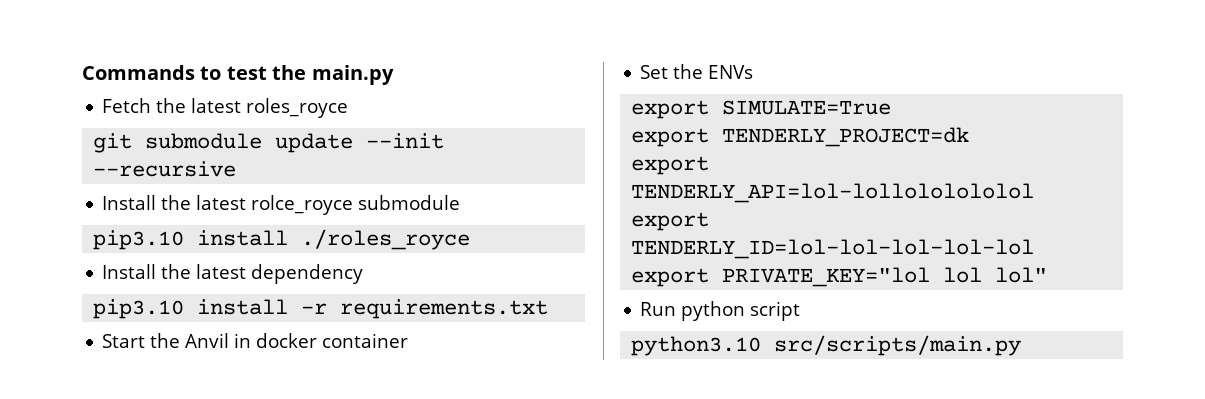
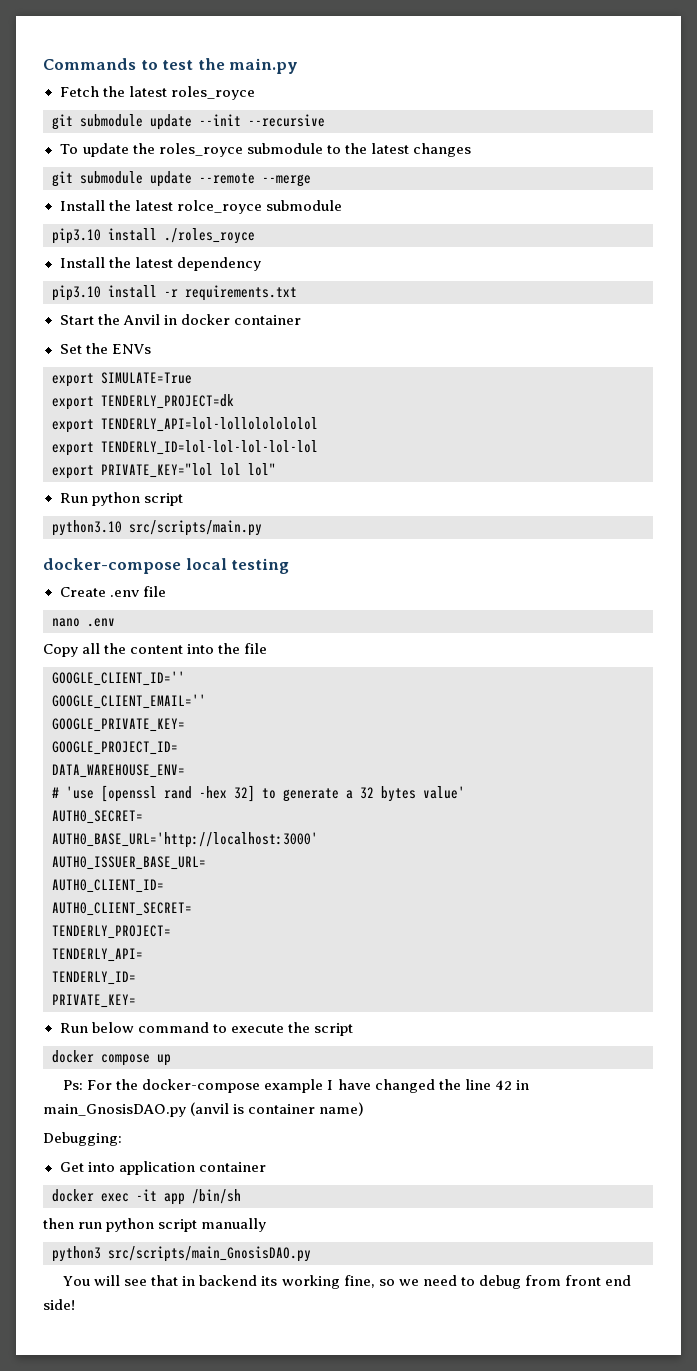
(237, 169) none -> [59,143,471,157] [52,171,311,187] // To update the roles_royce submodule to the latest changes // git submodule update --remote --merge
(1022, 345) none -> [43,558,290,574] [59,586,166,597] [52,618,115,627] [43,643,268,657] [52,671,185,686] [52,694,206,709] [52,718,185,732] [52,741,178,755] [52,764,185,778] [52,785,465,802] [52,810,143,824] [52,832,318,848] [52,856,206,870] [52,879,164,893] [52,902,192,916] [52,925,171,939] [52,948,143,962] [52,971,136,985] [52,994,136,1008] [59,1022,353,1036] [52,1050,171,1066] [63,1079,529,1093] [43,1102,365,1117] [43,1132,122,1146] [59,1161,266,1175] [52,1189,241,1205] [43,1218,267,1232] [52,1246,311,1262] [63,1275,631,1289] [43,1299,75,1310] // docker-compose local testing // Create .env file // nano .env // Copy all the content into the file // GOOGLE_CLIENT_ID='' // GOOGLE_CLIENT_EMAIL='' // GOOGLE_PRIVATE_KEY= // GOOGLE_PROJECT_ID= // DATA_WAREHOUSE_ENV= // # 'use [openssl rand -hex 32] to generate a 32 bytes value' // AUTH0_SECRET= // AUTH0_BASE_URL='http://localhost:3000' // AUTH0_ISSUER_BASE_URL= // AUTH0_CLIENT_ID= // AUTH0_CLIENT_SECRET= // TENDERLY_PROJECT= // TENDERLY_API= // TENDERLY_ID= // PRIVATE_KEY= // Run below command to execute the script // docker compose up // Ps: For the docker-compose example I have changed the line 42 in main_GnosisDAO.py (anvil is container name) // Debugging: // Get into application container // docker exec -it app /bin/sh // then run python script manually // python3 src/scripts/main_GnosisDAO.py // You will see that in backend its working fine, so we need to debug from front end side!

